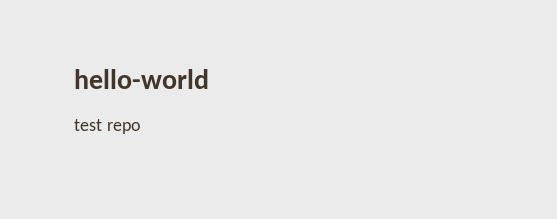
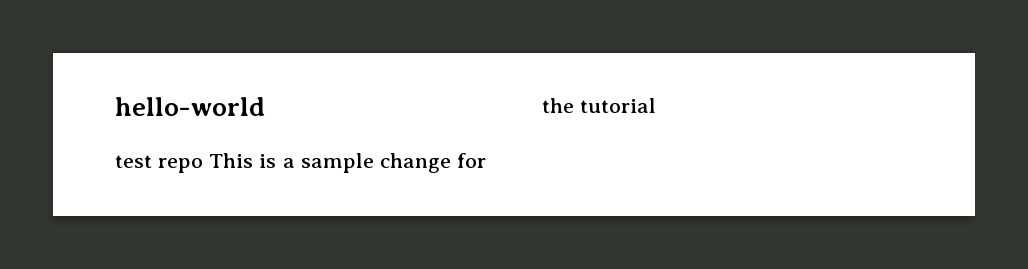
(141, 128) none -> [209,153,486,173] [542,98,656,113] This is a sample change for the tutorial

